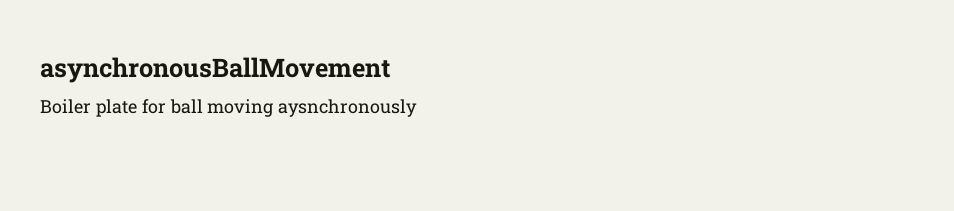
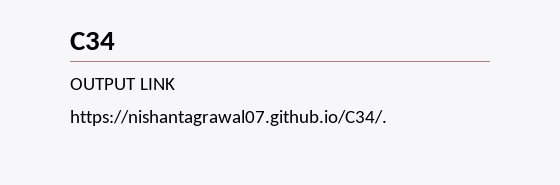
[40,57,391,83] [40,99,418,117] asynchronousBallMovement // Boiler plate for ball moving aysnchronously -> [70,32,115,50] [70,78,175,90] [70,110,387,126] C34 // OUTPUT LINK // https://nishantagrawal07.github.io/C34/.

